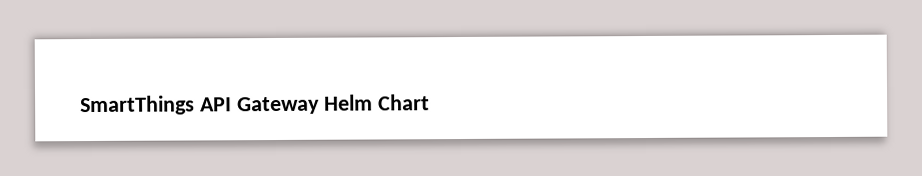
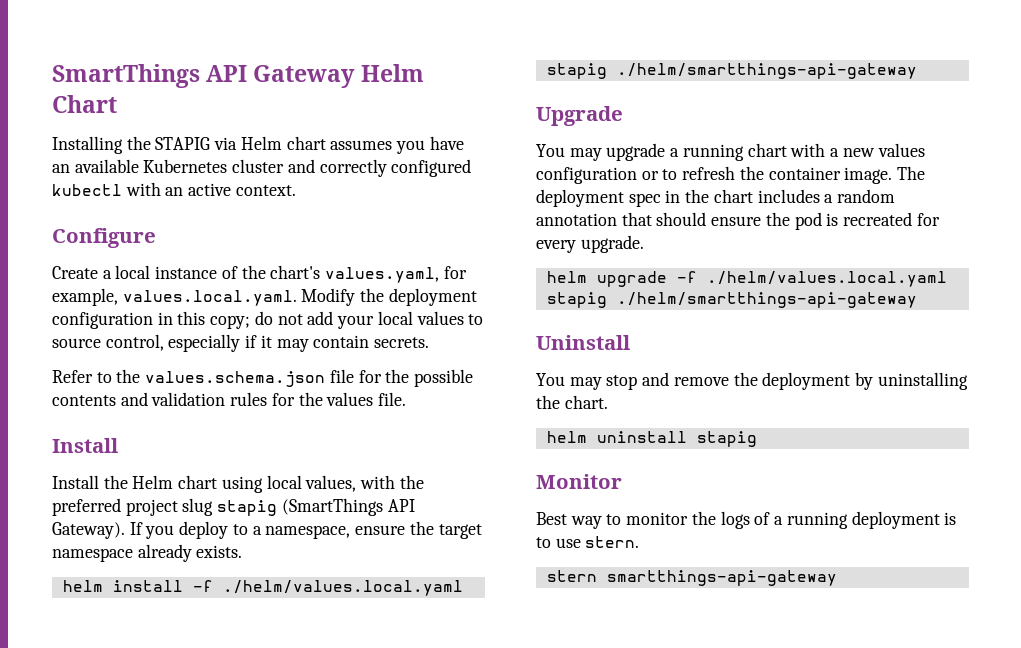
(430, 102) none -> [52,136,464,154] [52,159,472,177] [52,182,296,196] [52,228,156,248] [52,265,467,283] [52,288,477,306] [52,311,484,329] [52,334,430,352] [52,369,474,387] [52,392,407,406] [52,438,118,453] [52,475,424,493] [52,498,415,516] [52,521,482,539] [52,544,243,562] [62,580,463,596] [546,63,917,79] [536,106,623,126] [536,143,925,161] [536,166,926,184] [536,189,896,207] [536,212,940,230] [536,235,644,253] [546,271,947,287] [546,292,917,308] [536,335,630,350] [536,372,968,390] [536,395,608,409] [546,431,757,447] [536,474,622,489] [536,511,957,529] [536,536,640,548] [546,570,837,586] // Installing the STAPIG via Helm chart assumes you have an available Kubernetes cluster and correctly configured kubectl with an active context. // Configure // Create a local instance of the chart's values.yaml, for example, values.local.yaml. Modify the deployment configuration in this copy; do not add your local values to source control, especially if it may contain secrets. // Refer to the values.schema.json file for the possible contents and validation rules for the values file. // Install // Install the Helm chart using local values, with the preferred project slug stapig (SmartThings API Gateway). If you deploy to a namespace, ensure the target namespace already exists. // helm install -f ./helm/values.local.yaml stapig ./helm/smartthings-api-gateway // Upgrade // You may upgrade a running chart with a new values configuration or to refresh the container image. The deployment spec in the chart includes a random annotation that should ensure the pod is recreated for every upgrade. // helm upgrade -f ./helm/values.local.yaml stapig ./helm/smartthings-api-gateway // Uninstall // You may stop and remove the deployment by uninstalling the chart. // helm uninstall stapig // Monitor // Best way to monitor the logs of a running deployment is to use stern. // stern smartthings-api-gateway

